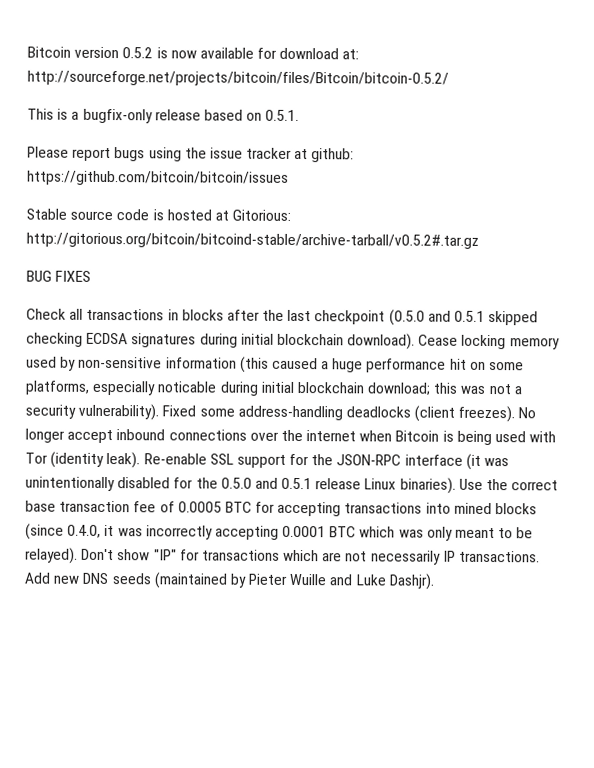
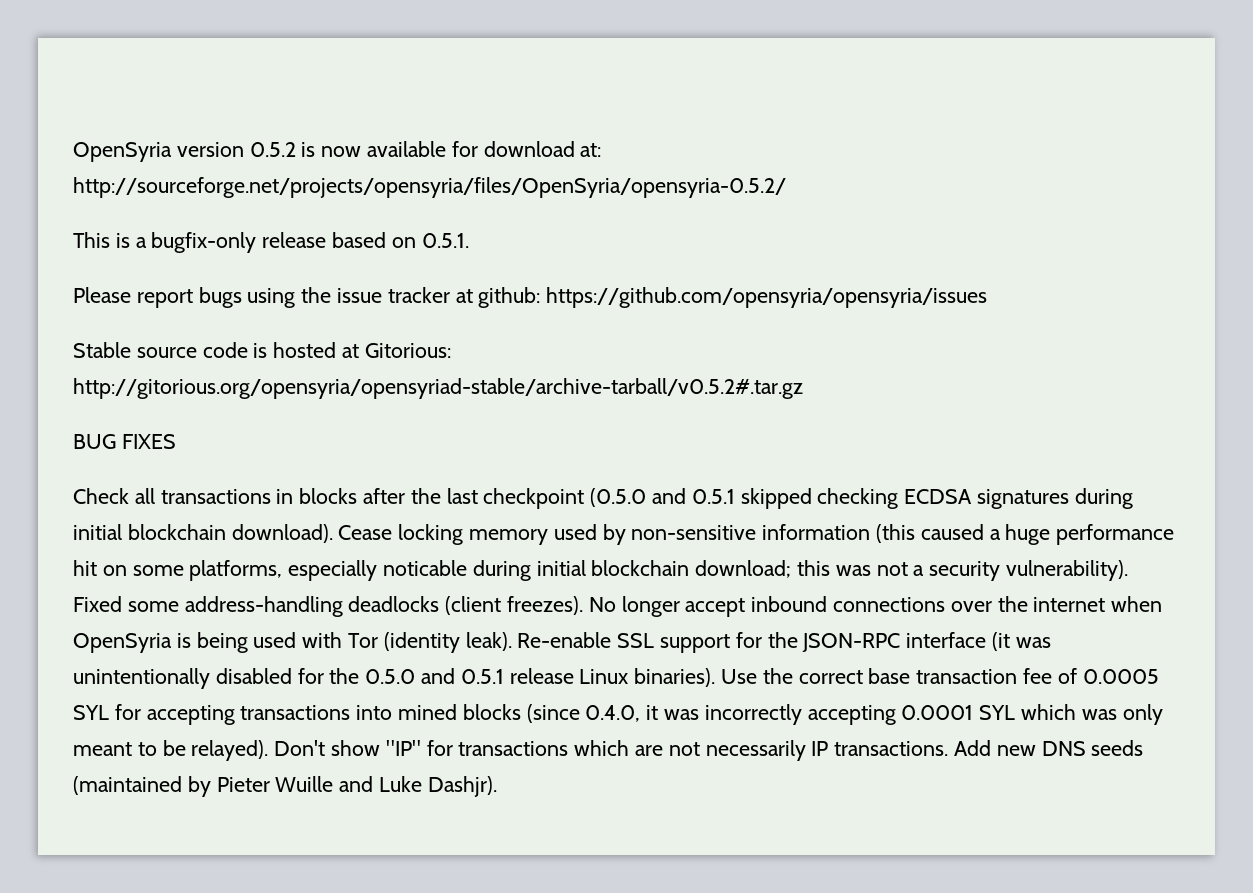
[27,46,71,58] Bitcoin -> [73,142,172,162] OpenSyria
[27,70,449,87] http://sourceforge.net/projects/bitcoin/files/Bitcoin/bitcoin-0.5.2/ -> [73,177,786,198] http://sourceforge.net/projects/opensyria/files/OpenSyria/opensyria-0.5.2/
[27,170,289,186] https://github.com/bitcoin/bitcoin/issues -> [546,287,988,308] https://github.com/opensyria/opensyria/issues
[26,232,479,249] http://gitorious.org/bitcoin/bitcoind-stable/archive-tarball/v0.5.2#.tar.gz -> [73,378,803,399] http://gitorious.org/opensyria/opensyriad-stable/archive-tarball/v0.5.2#.tar.gz
[395,430,440,442] Bitcoin -> [73,633,172,653] OpenSyria
[224,501,252,513] BTC -> [73,705,109,720] SYL
[329,526,357,538] BTC -> [979,705,1016,720] SYL

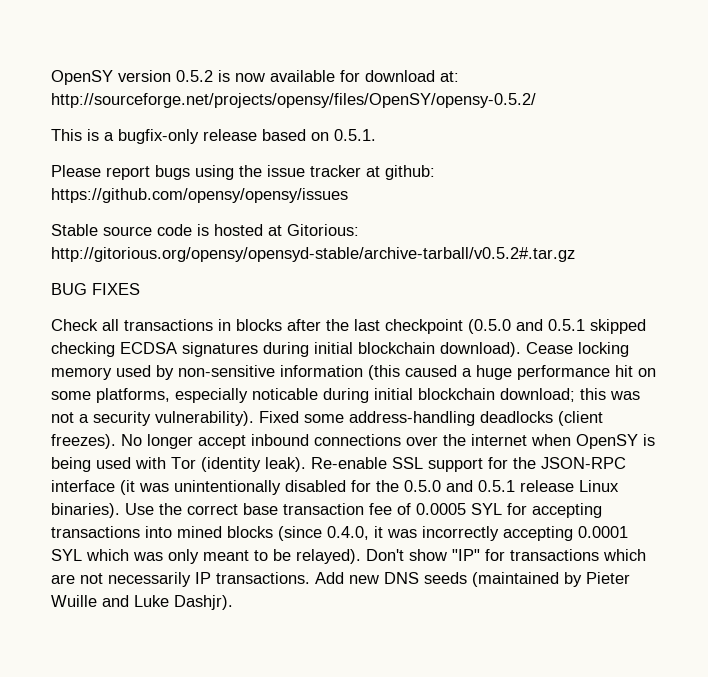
[73,142,172,162] OpenSyria -> [51,70,113,85] OpenSY
[73,177,786,198] http://sourceforge.net/projects/opensyria/files/OpenSyria/opensyria-0.5.2/ -> [51,93,536,108] http://sourceforge.net/projects/opensy/files/OpenSY/opensy-0.5.2/
[546,287,988,308] https://github.com/opensyria/opensyria/issues -> [51,188,348,203] https://github.com/opensy/opensy/issues
[73,378,803,399] http://gitorious.org/opensyria/opensyriad-stable/archive-tarball/v0.5.2#.tar.gz -> [51,247,575,262] http://gitorious.org/opensy/opensyd-stable/archive-tarball/v0.5.2#.tar.gz
[73,633,172,653] OpenSyria -> [576,434,638,449] OpenSY

